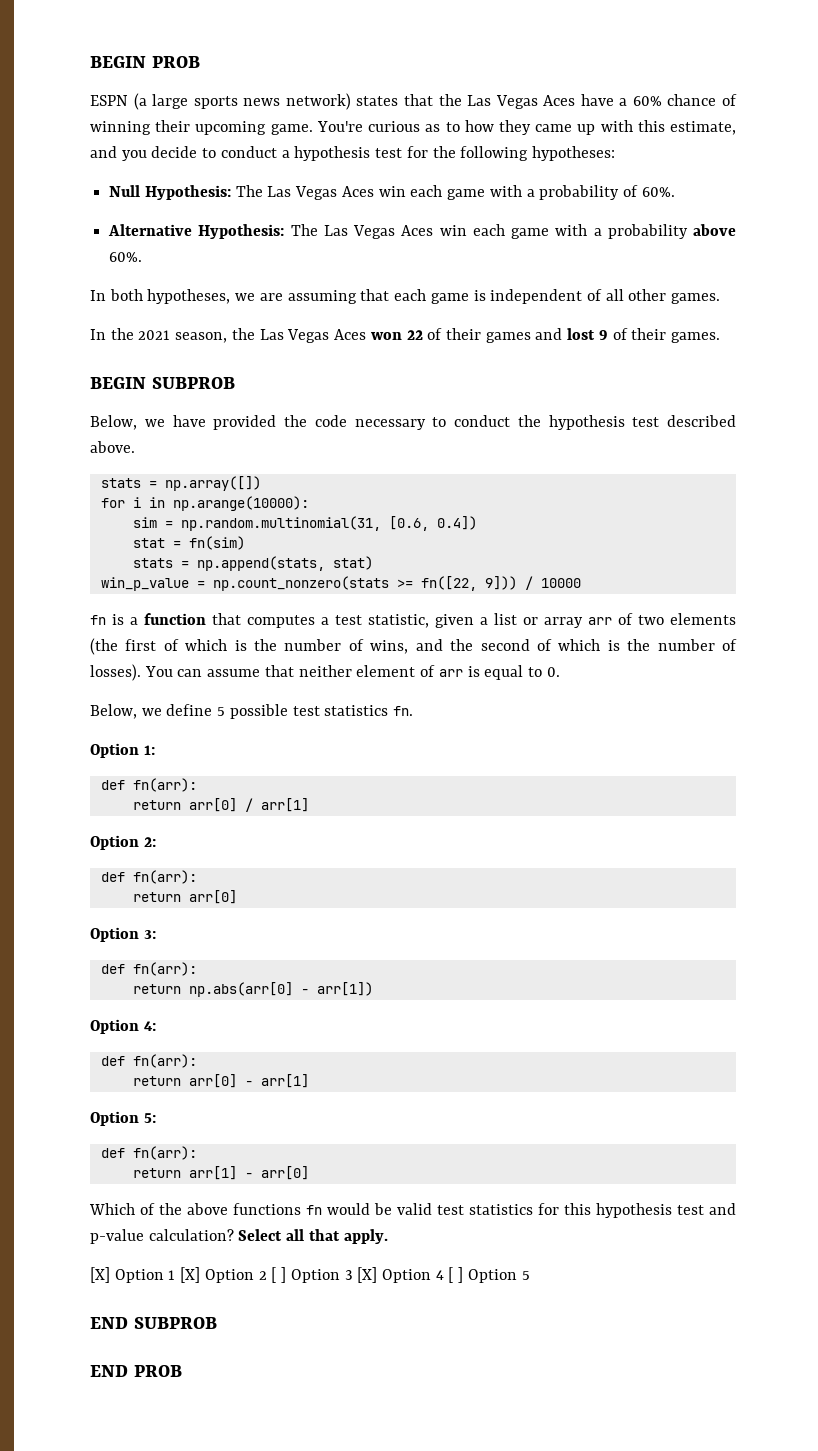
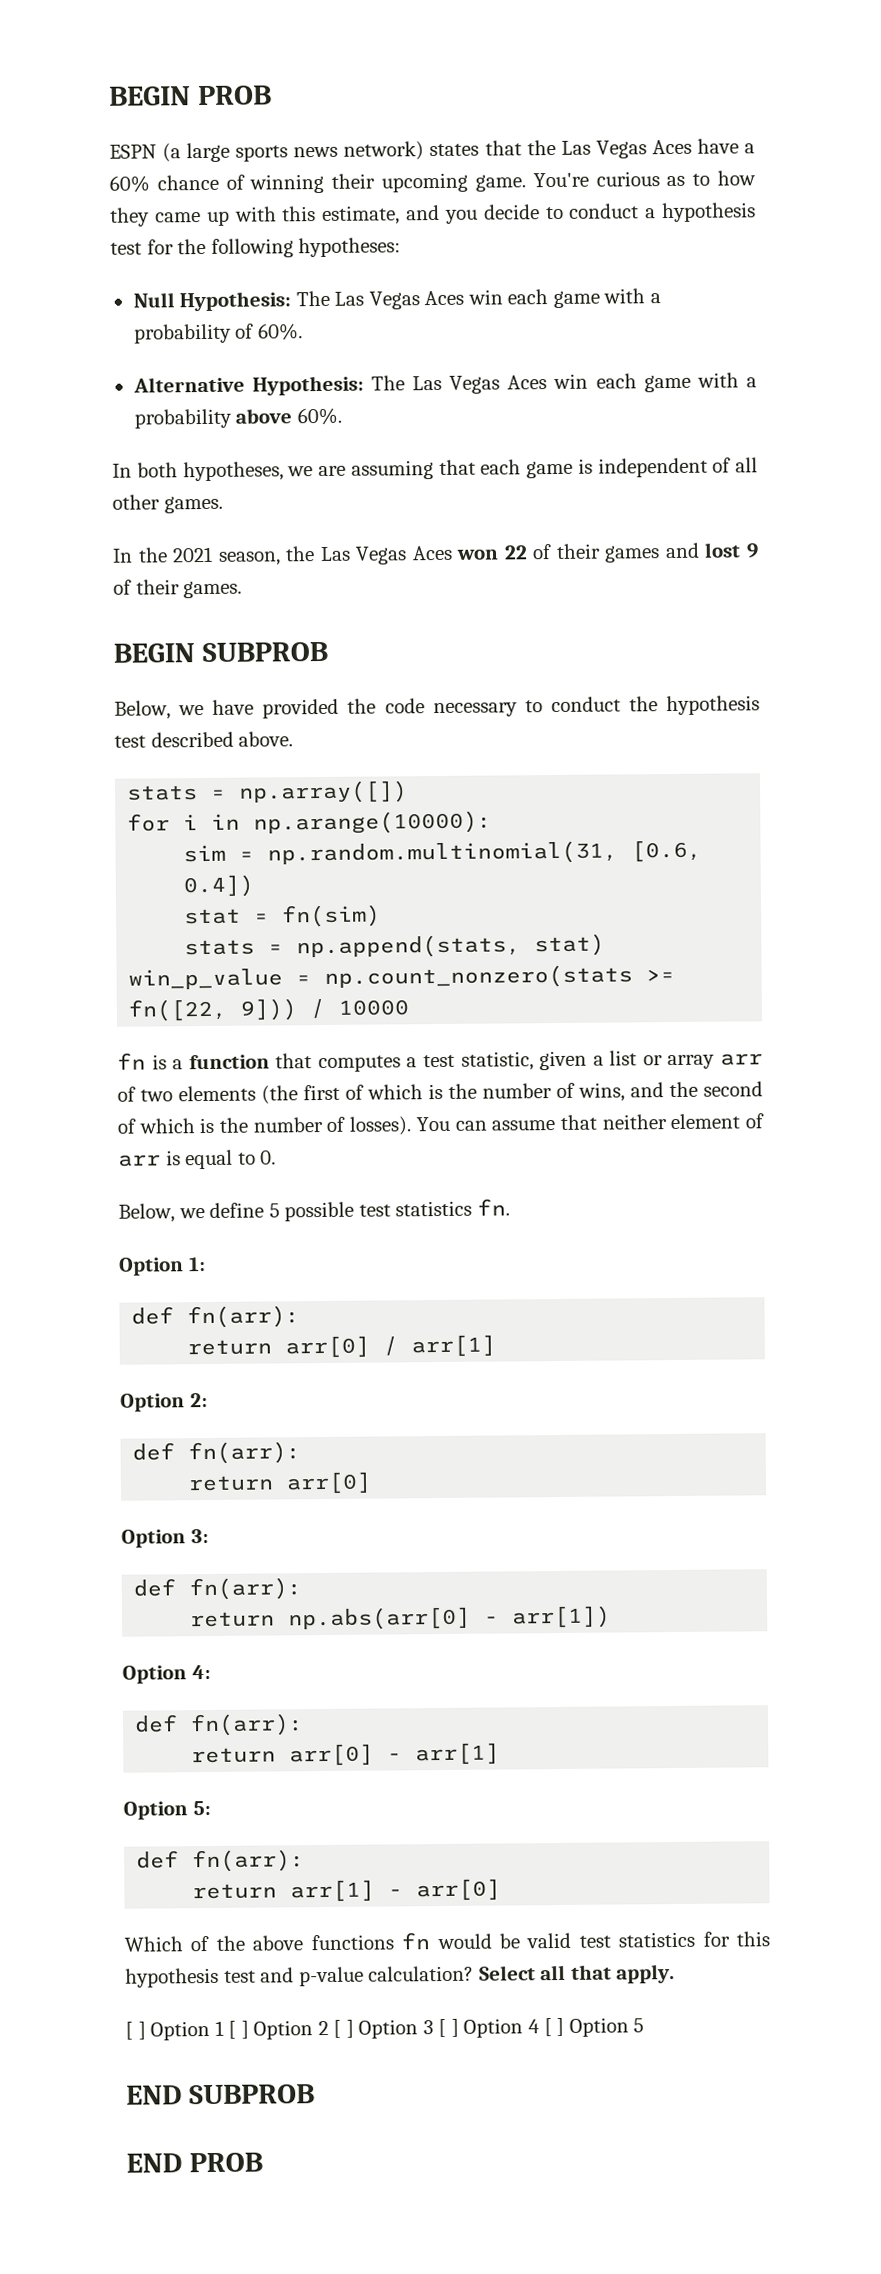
[90,1267,201,1283] [X] Option 1 [X] -> [125,2020,249,2041] [ ] Option 1 [ ]
[357,1267,378,1283] [X] -> [438,2018,459,2038] [ ]

